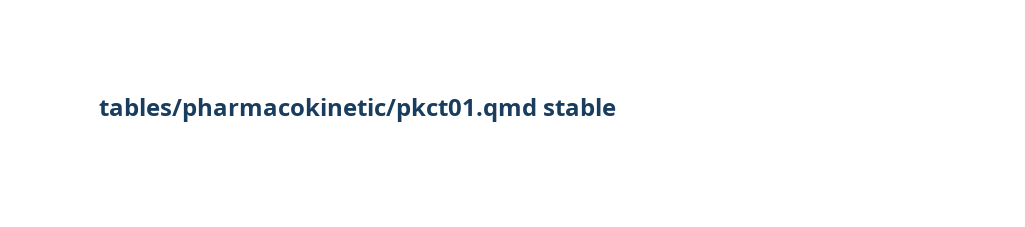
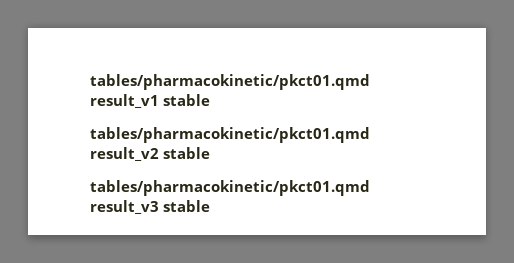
[99,98,617,122] tables/pharmacokinetic/pkct01.qmd stable -> [90,74,370,90] [90,94,211,108] [90,127,370,143] [90,147,211,161] [90,180,370,196] [90,200,211,214] tables/pharmacokinetic/pkct01.qmd result_v1 stable // tables/pharmacokinetic/pkct01.qmd result_v2 stable // tables/pharmacokinetic/pkct01.qmd result_v3 stable

